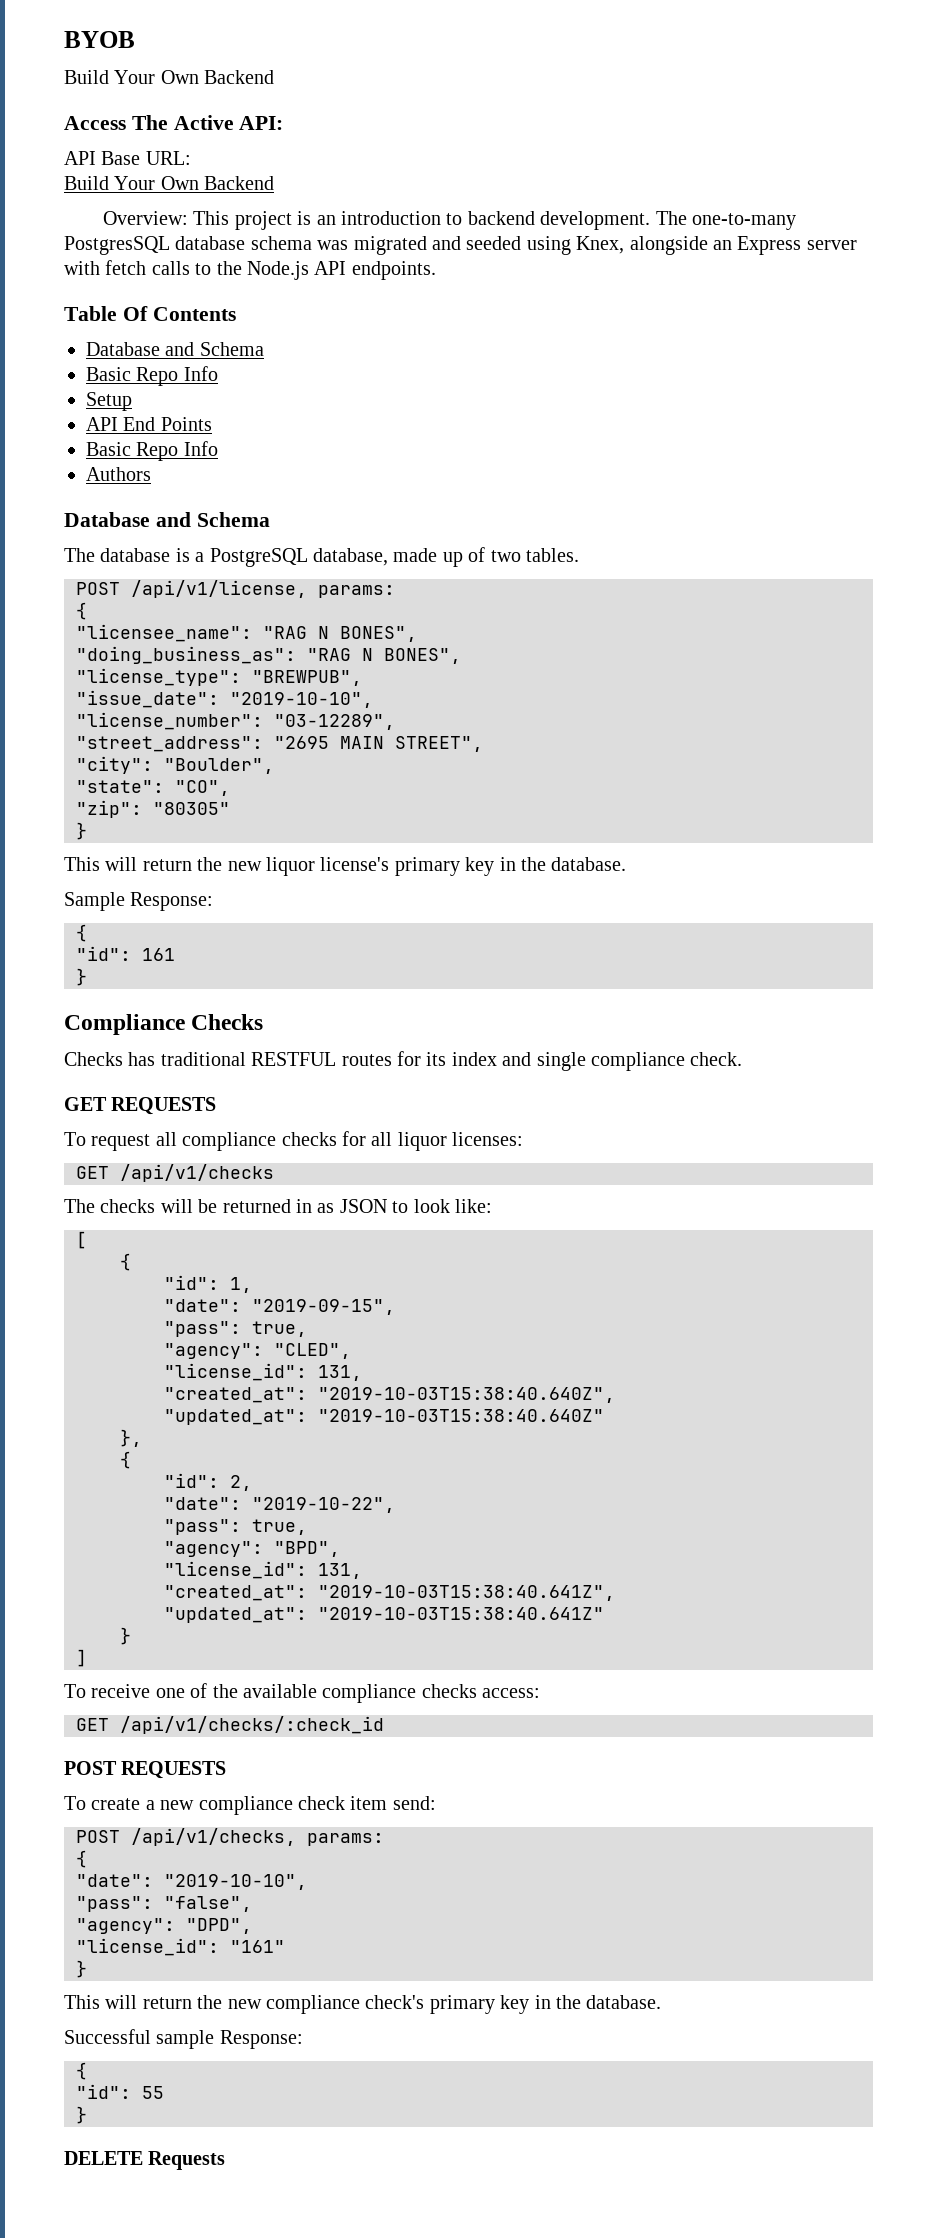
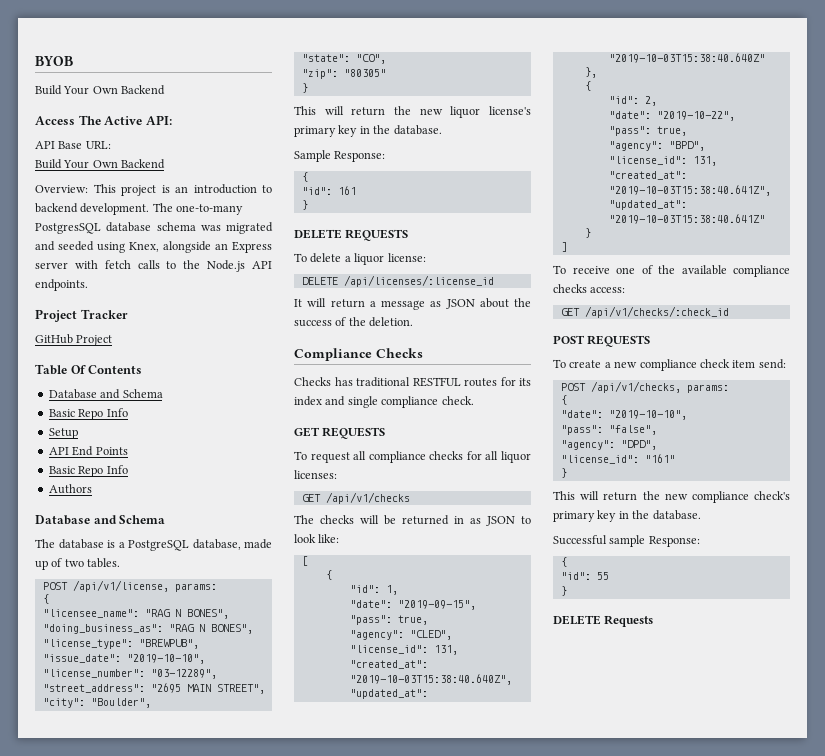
(436, 270) none -> [35,309,128,322] [35,334,113,346] // Project Tracker // GitHub Project
(87, 977) none -> [294,229,409,241] [294,253,426,265] [301,275,494,287] [294,298,531,310] [294,317,414,327] // DELETE REQUESTS // To delete a liquor license: // DELETE /api/licenses/:license_id // It will return a message as JSON about the success of the deletion.

